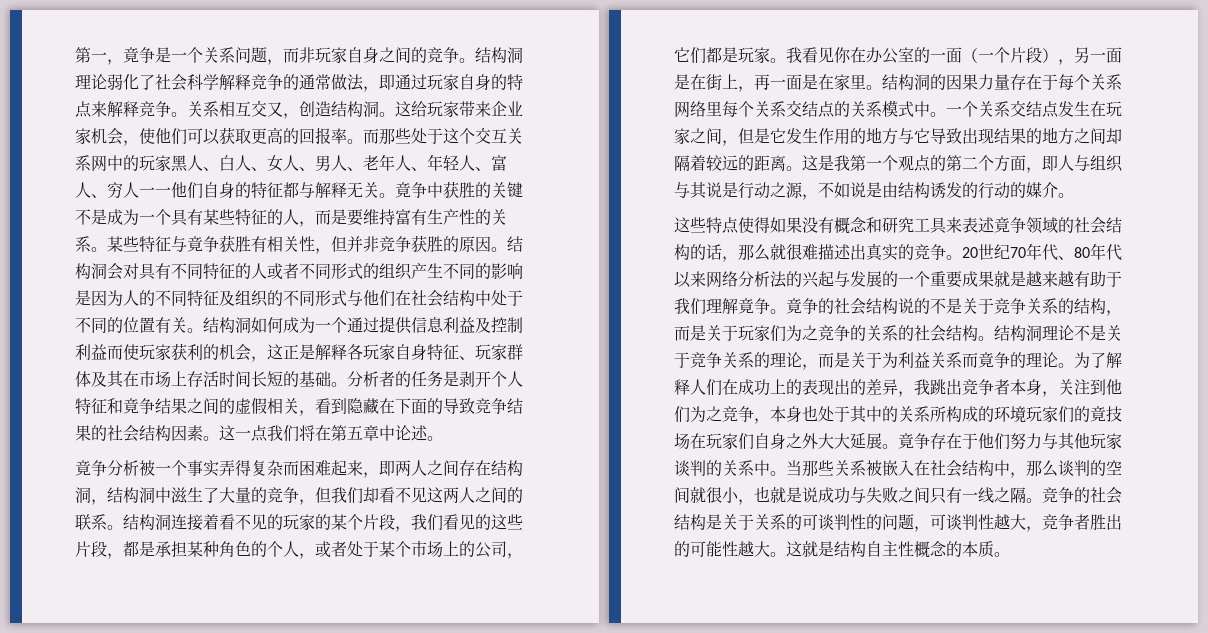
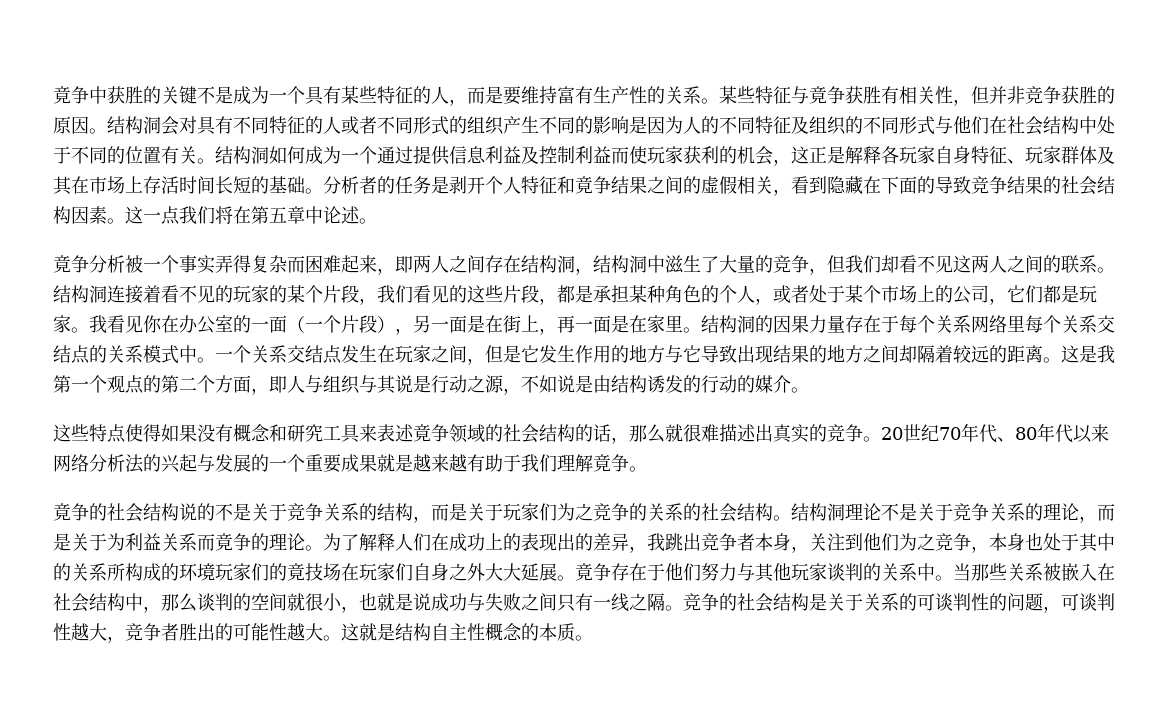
[75,47,523,65] [75,74,523,92] [75,100,523,119] [75,127,523,146] [75,154,507,172] [75,182,395,199] 第一，竟争是一个关系问题，而非玩家自身之间的竞争。结构洞理论弱化了社会科学解释竞争的通常做法，即通过玩家自身的特点来解释竞争。关系相互交又，创造结构洞。这给玩家带来企业家机会，使他们可以获取更高的回报率。而那些处于这个交互关系网中的玩家黑人、白人、女人、男人、老年人、年轻人、富人、穷人一一他们自身的特征都与解释无关。 -> (53, 95) none
(786, 311) none -> (647, 469) //

